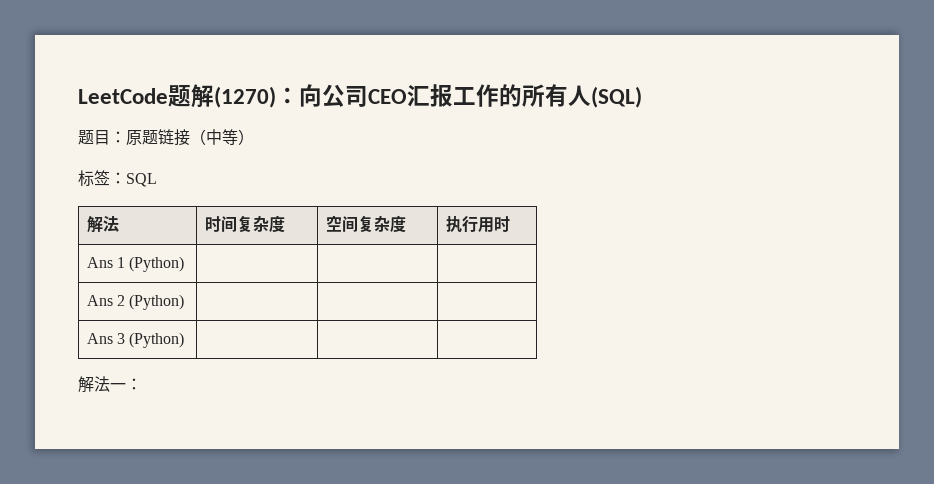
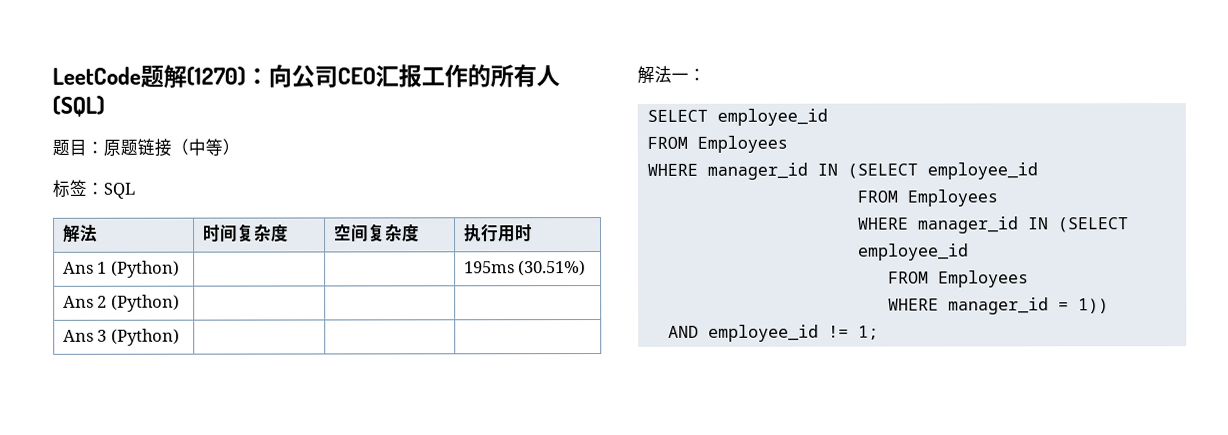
(185, 264) none -> [463,260,587,277] 195ms (30.51%)
(142, 384) none -> [646,108,828,126] [646,135,788,153] [646,162,1038,180] [856,189,998,207] [857,216,1129,234] [857,243,969,261] [887,270,1029,288] [887,297,1109,315] [667,324,879,342] // SELECT employee_id // FROM Employees // WHERE manager_id IN (SELECT employee_id // FROM Employees // WHERE manager_id IN (SELECT employee_id // FROM Employees // WHERE manager_id = 1)) // AND employee_id != 1;

